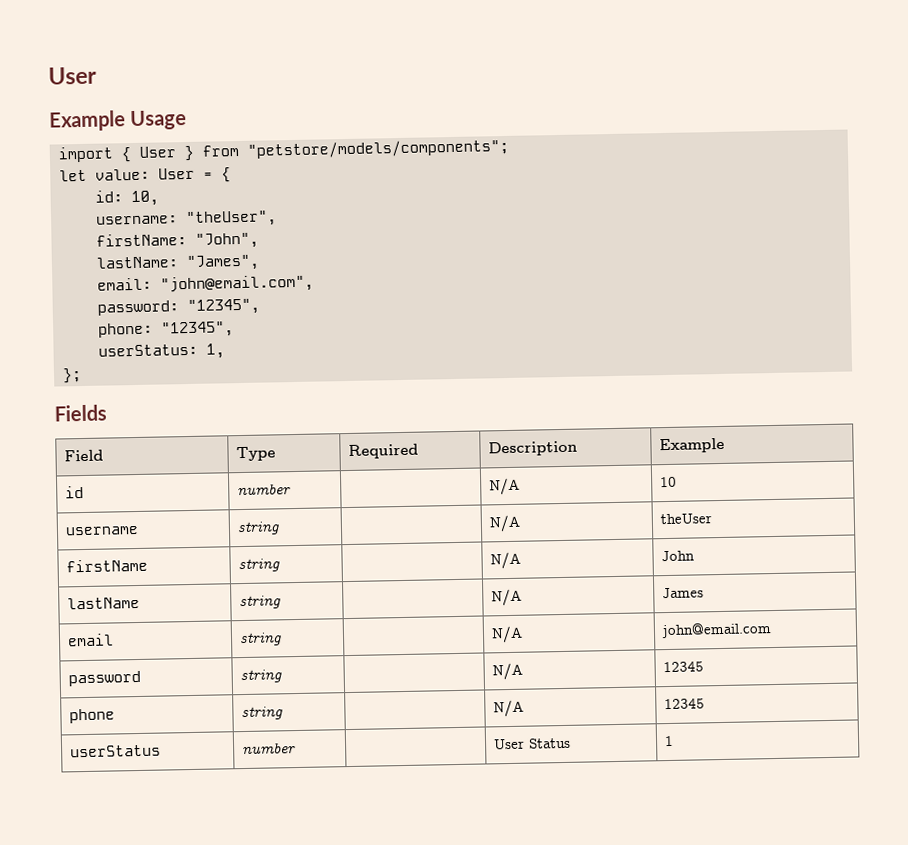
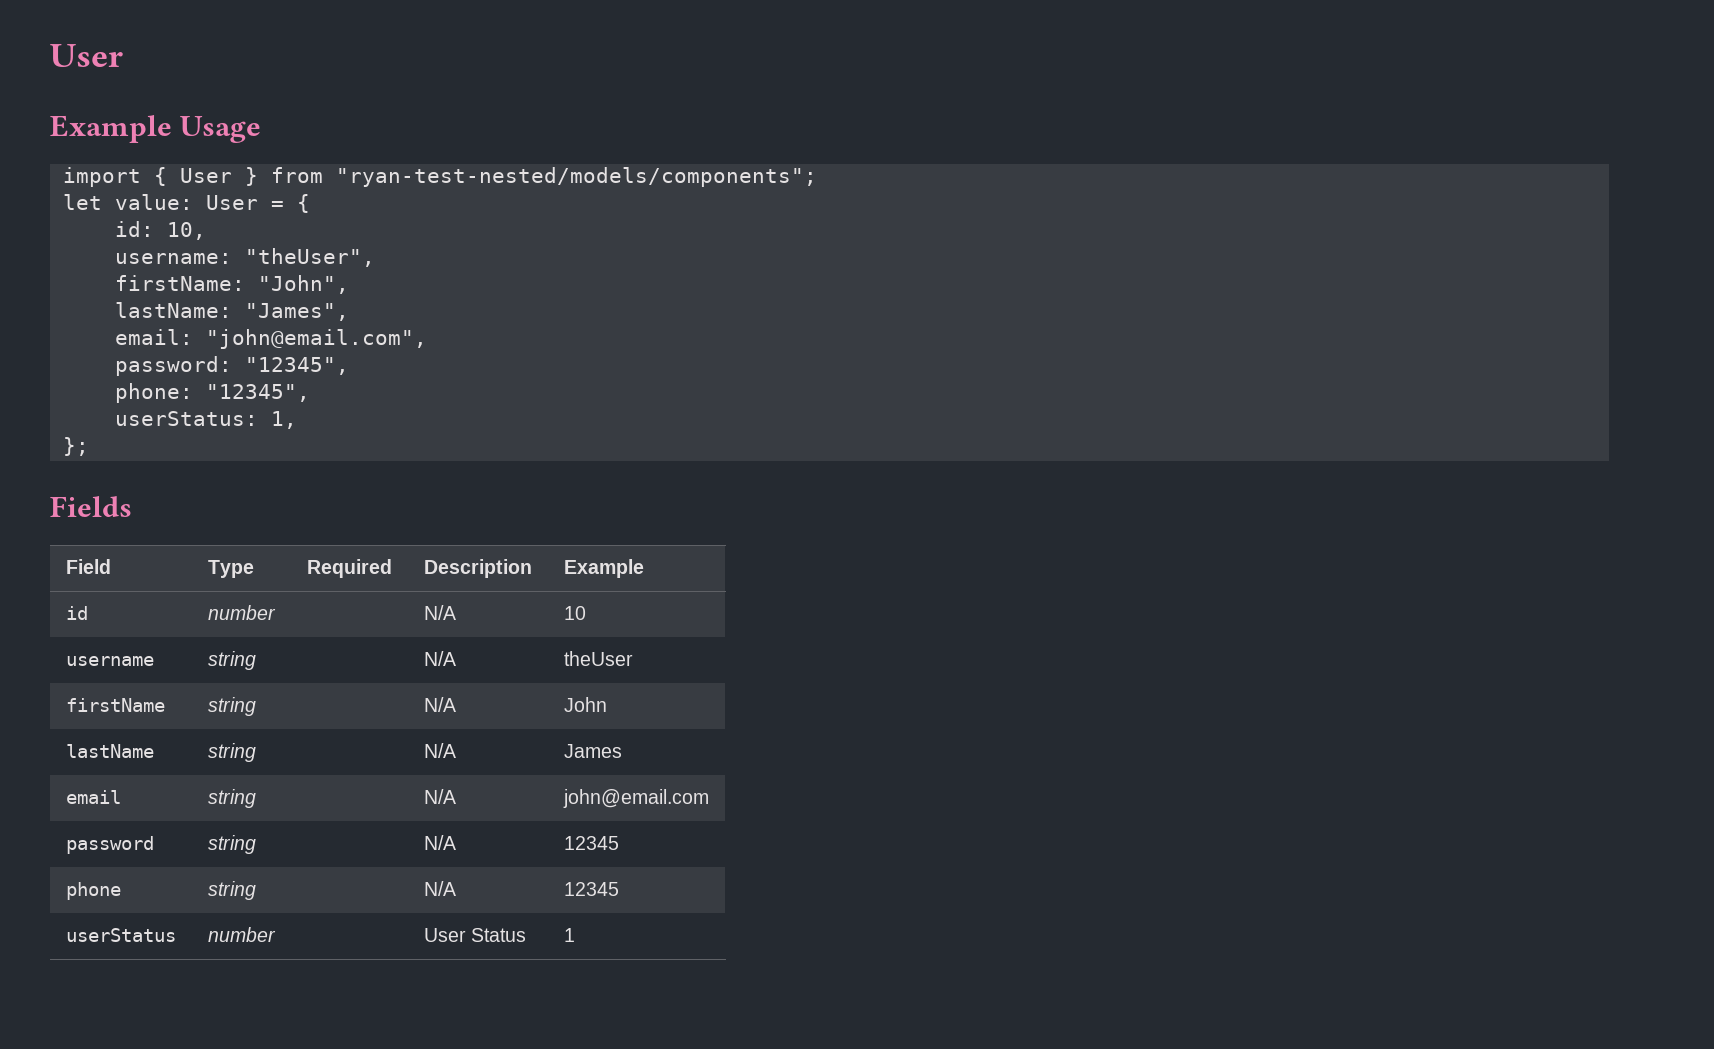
[247,138,509,159] "petstore/models/components"; -> [335,167,817,187] "ryan-test-nested/models/components";

